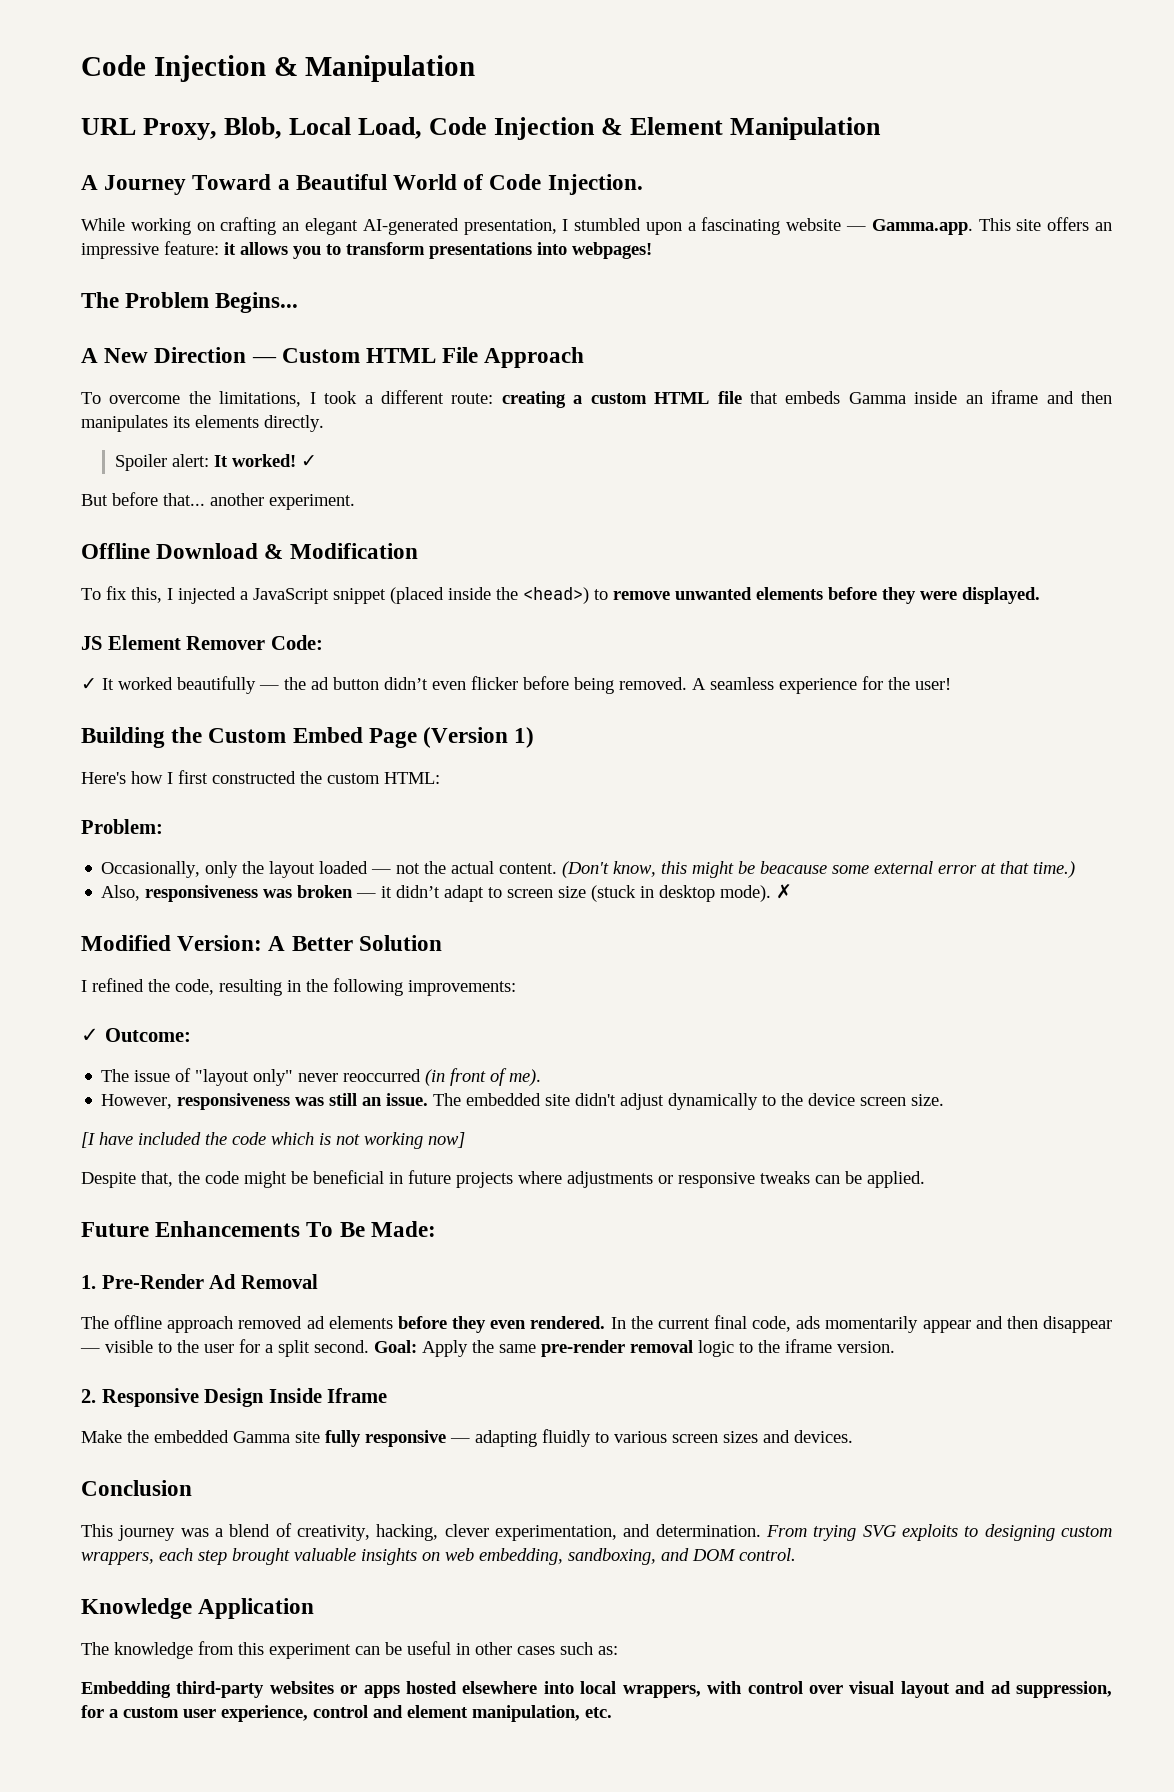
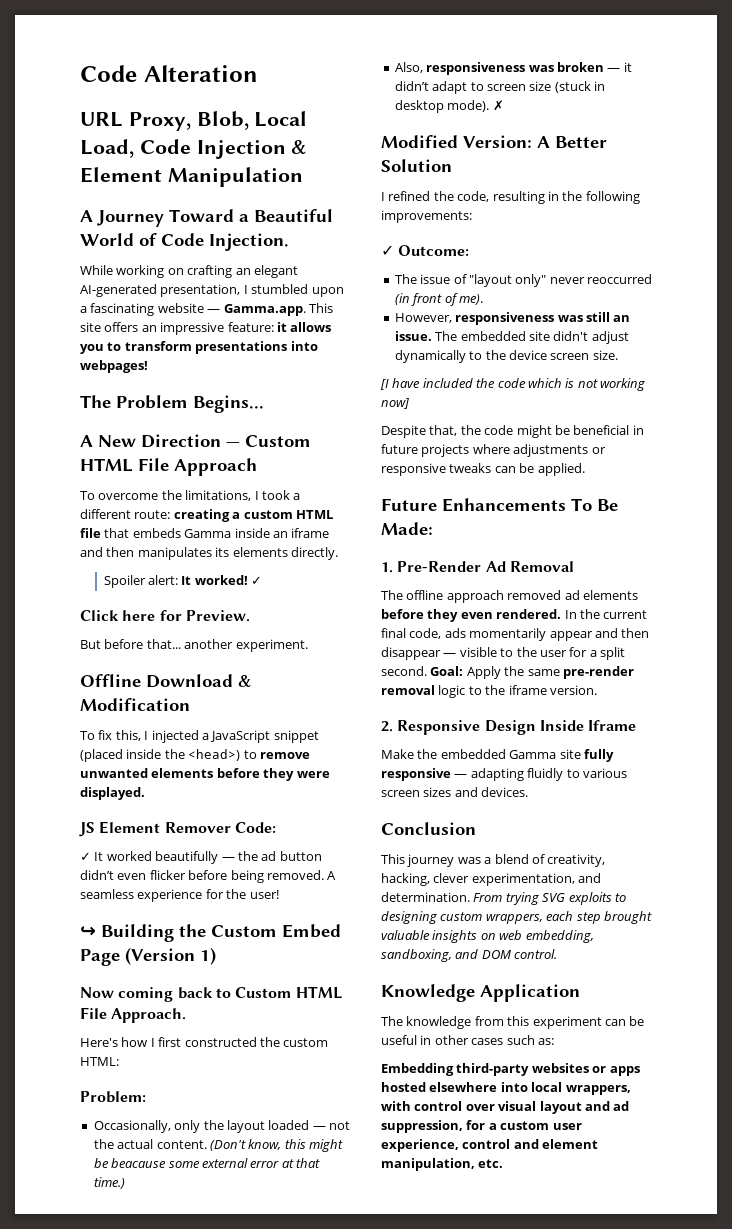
[81,55,476,82] Code Injection & Manipulation -> [80,65,258,82] Code Alteration
(318, 461) none -> [80,610,250,622] // Click here for Preview.
(951, 684) none -> [80,926,96,937] ↪
(535, 737) none -> [80,986,342,1002] [80,1007,187,1023] // Now coming back to Custom HTML File Approach.

